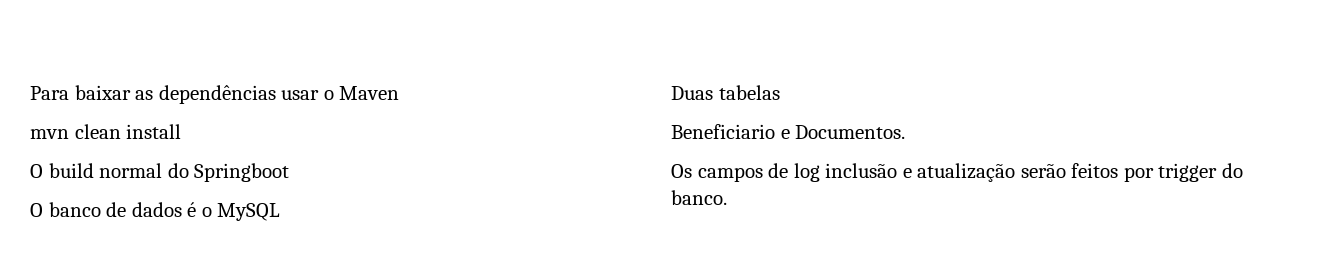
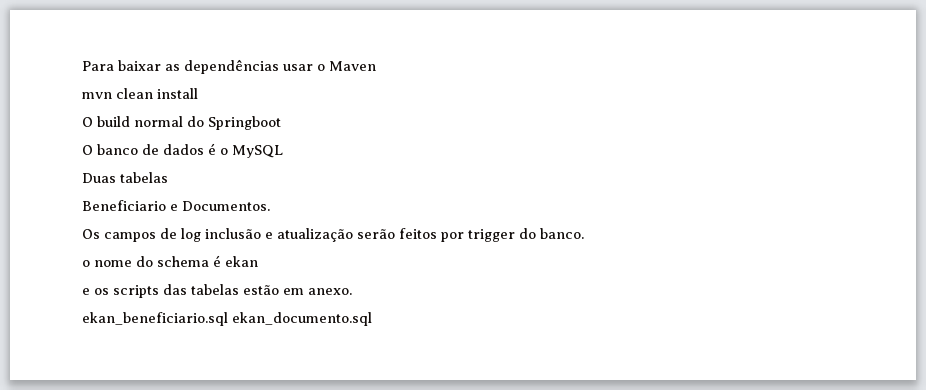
(727, 197) none -> [82,255,258,267] [82,284,352,298] [82,312,372,326] // o nome do schema é ekan // e os scripts das tabelas estão em anexo. // ekan_beneficiario.sql ekan_documento.sql

